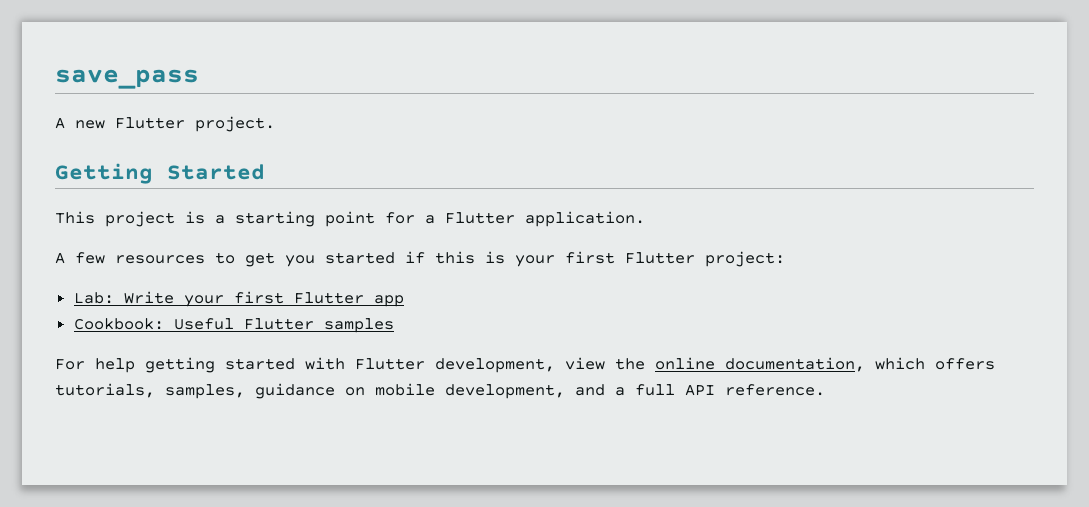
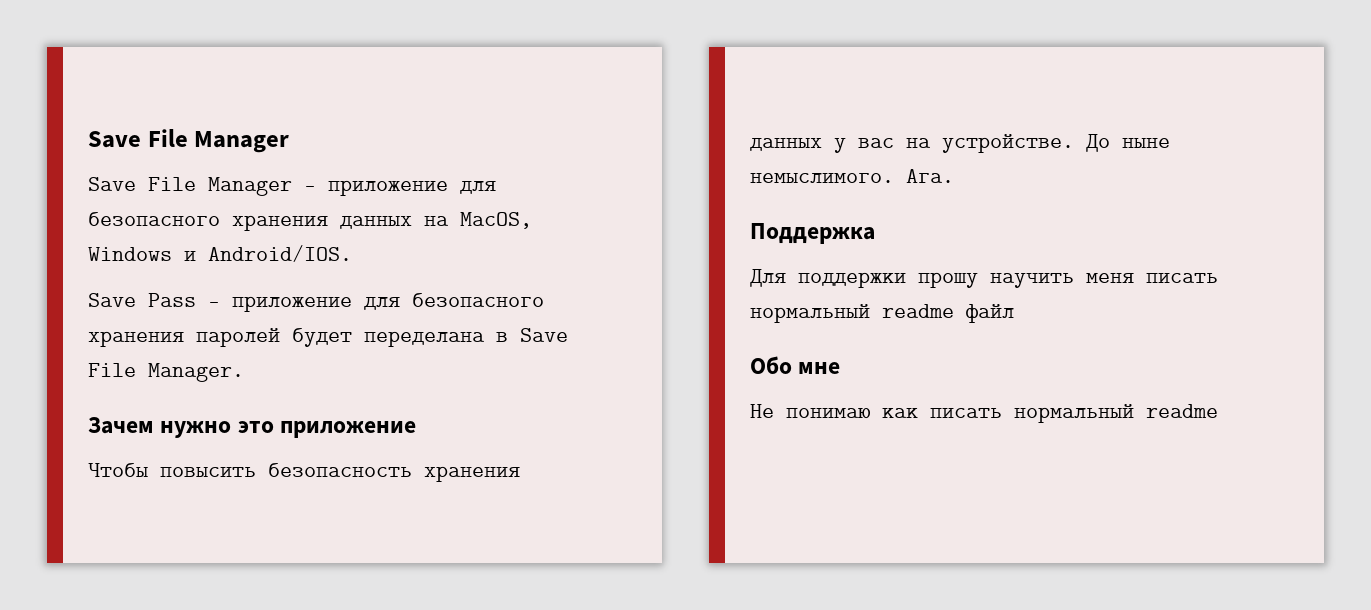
[55,69,199,89] [55,116,275,132] [55,163,265,184] [55,211,645,227] [55,251,785,267] [73,291,404,307] [73,318,394,333] [55,357,995,373] [55,383,825,399] save_pass // A new Flutter project. // Getting Started // This project is a starting point for a Flutter application. // A few resources to get you started if this is your first Flutter project: // Lab: Write your first Flutter app // Cookbook: Useful Flutter samples // For help getting started with Flutter development, view the online documentation, which offers tutorials, samples, guidance on mobile development, and a full API reference. -> [88,129,290,153] [88,177,496,196] [88,212,532,231] [88,245,352,262] [88,293,544,312] [88,328,568,347] [88,363,244,382] [88,417,417,438] [88,463,520,482] [750,134,1170,153] [750,169,954,183] [750,223,875,244] [750,269,1218,288] [750,304,1014,323] [750,356,841,374] [750,404,1218,423] Save File Manager // Save File Manager - приложение для безопасного хранения данных на MacOS, Windows и Android/IOS. // Save Pass - приложение для безопасного хранения паролей будет переделана в Save File Manager. // Зачем нужно это приложение // Чтобы повысить безопасность хранения данных у вас на устройстве. До ныне немыслимого. Ага. // Поддержка // Для поддержки прошу научить меня писать нормальный readme файл // Обо мне // Не понимаю как писать нормальный readme

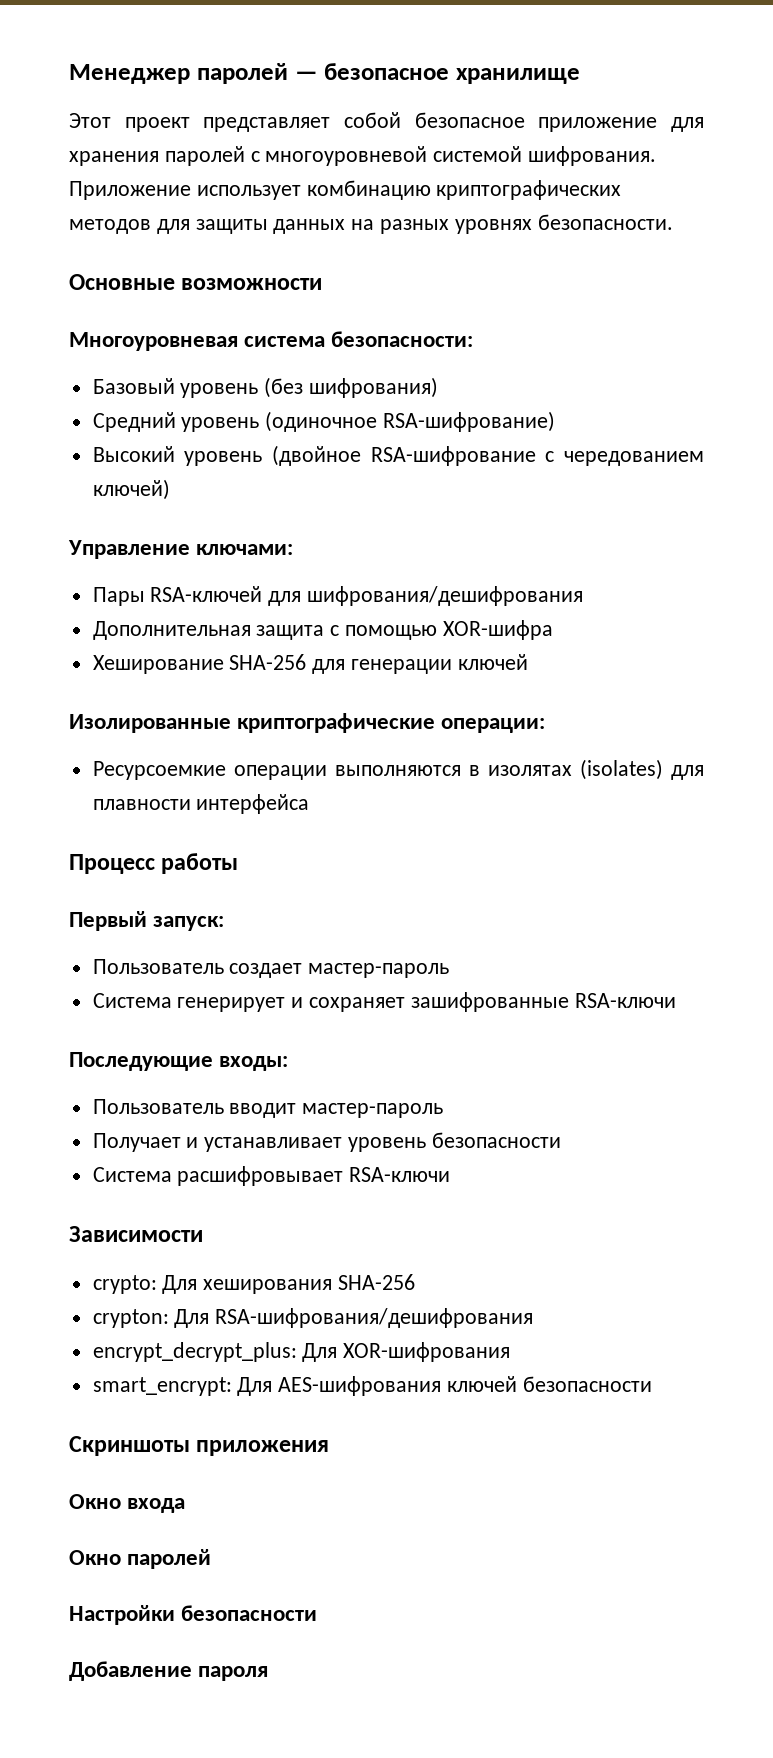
[88,129,290,153] [88,177,496,196] [88,212,532,231] [88,245,352,262] [88,293,544,312] [88,328,568,347] [88,363,244,382] [88,417,417,438] [88,463,520,482] [750,134,1170,153] [750,169,954,183] [750,223,875,244] [750,269,1218,288] [750,304,1014,323] [750,356,841,374] [750,404,1218,423] Save File Manager // Save File Manager - приложение для безопасного хранения данных на MacOS, Windows и Android/IOS. // Save Pass - приложение для безопасного хранения паролей будет переделана в Save File Manager. // Зачем нужно это приложение // Чтобы повысить безопасность хранения данных у вас на устройстве. До ныне немыслимого. Ага. // Поддержка // Для поддержки прошу научить меня писать нормальный readme файл // Обо мне // Не понимаю как писать нормальный readme -> [69,63,580,84] [69,112,704,132] [69,146,657,166] [69,180,622,200] [69,214,673,234] [69,274,323,290] [69,331,474,351] [92,377,439,398] [92,411,556,432] [92,445,704,466] [92,479,170,500] [68,540,294,559] [92,586,584,606] [92,620,553,640] [92,654,528,674] [69,713,546,733] [92,759,704,780] [92,794,310,814] [69,853,239,874] [69,911,225,931] [92,959,450,978] [92,992,676,1012] [69,1052,289,1071] [92,1099,444,1118] [92,1132,561,1152] [92,1166,451,1186] [69,1226,203,1242] [92,1274,416,1294] [92,1308,534,1328] [92,1342,511,1362] [92,1376,652,1396] [69,1436,330,1456] [69,1494,186,1513] [69,1549,212,1569] [69,1605,318,1625] [69,1661,269,1681] Менеджер паролей — безопасное хранилище // Этот проект представляет собой безопасное приложение для хранения паролей с многоуровневой системой шифрования. Приложение использует комбинацию криптографических методов для защиты данных на разных уровнях безопасности. // Основные возможности // Многоуровневая система безопасности: // Базовый уровень (без шифрования) // Средний уровень (одиночное RSA-шифрование) // Высокий уровень (двойное RSA-шифрование с чередованием ключей) // Управление ключами: // Пары RSA-ключей для шифрования/дешифрования // Дополнительная защита с помощью XOR-шифра // Хеширование SHA-256 для генерации ключей // Изолированные криптографические операции: // Ресурсоемкие операции выполняются в изолятах (isolates) для плавности интерфейса // Процесс работы // Первый запуск: // Пользователь создает мастер-пароль // Система генерирует и сохраняет зашифрованные RSA-ключи // Последующие входы: // Пользователь вводит мастер-пароль // Получает и устанавливает уровень безопасности // Система расшифровывает RSA-ключи // Зависимости // crypto: Для хеширования SHA-256 // crypton: Для RSA-шифрования/дешифрования // encrypt_decrypt_plus: Для XOR-шифрования // smart_encrypt: Для AES-шифрования ключей безопасности // Скриншоты приложения // Окно входа // Окно паролей // Настройки безопасности // Добавление пароля

